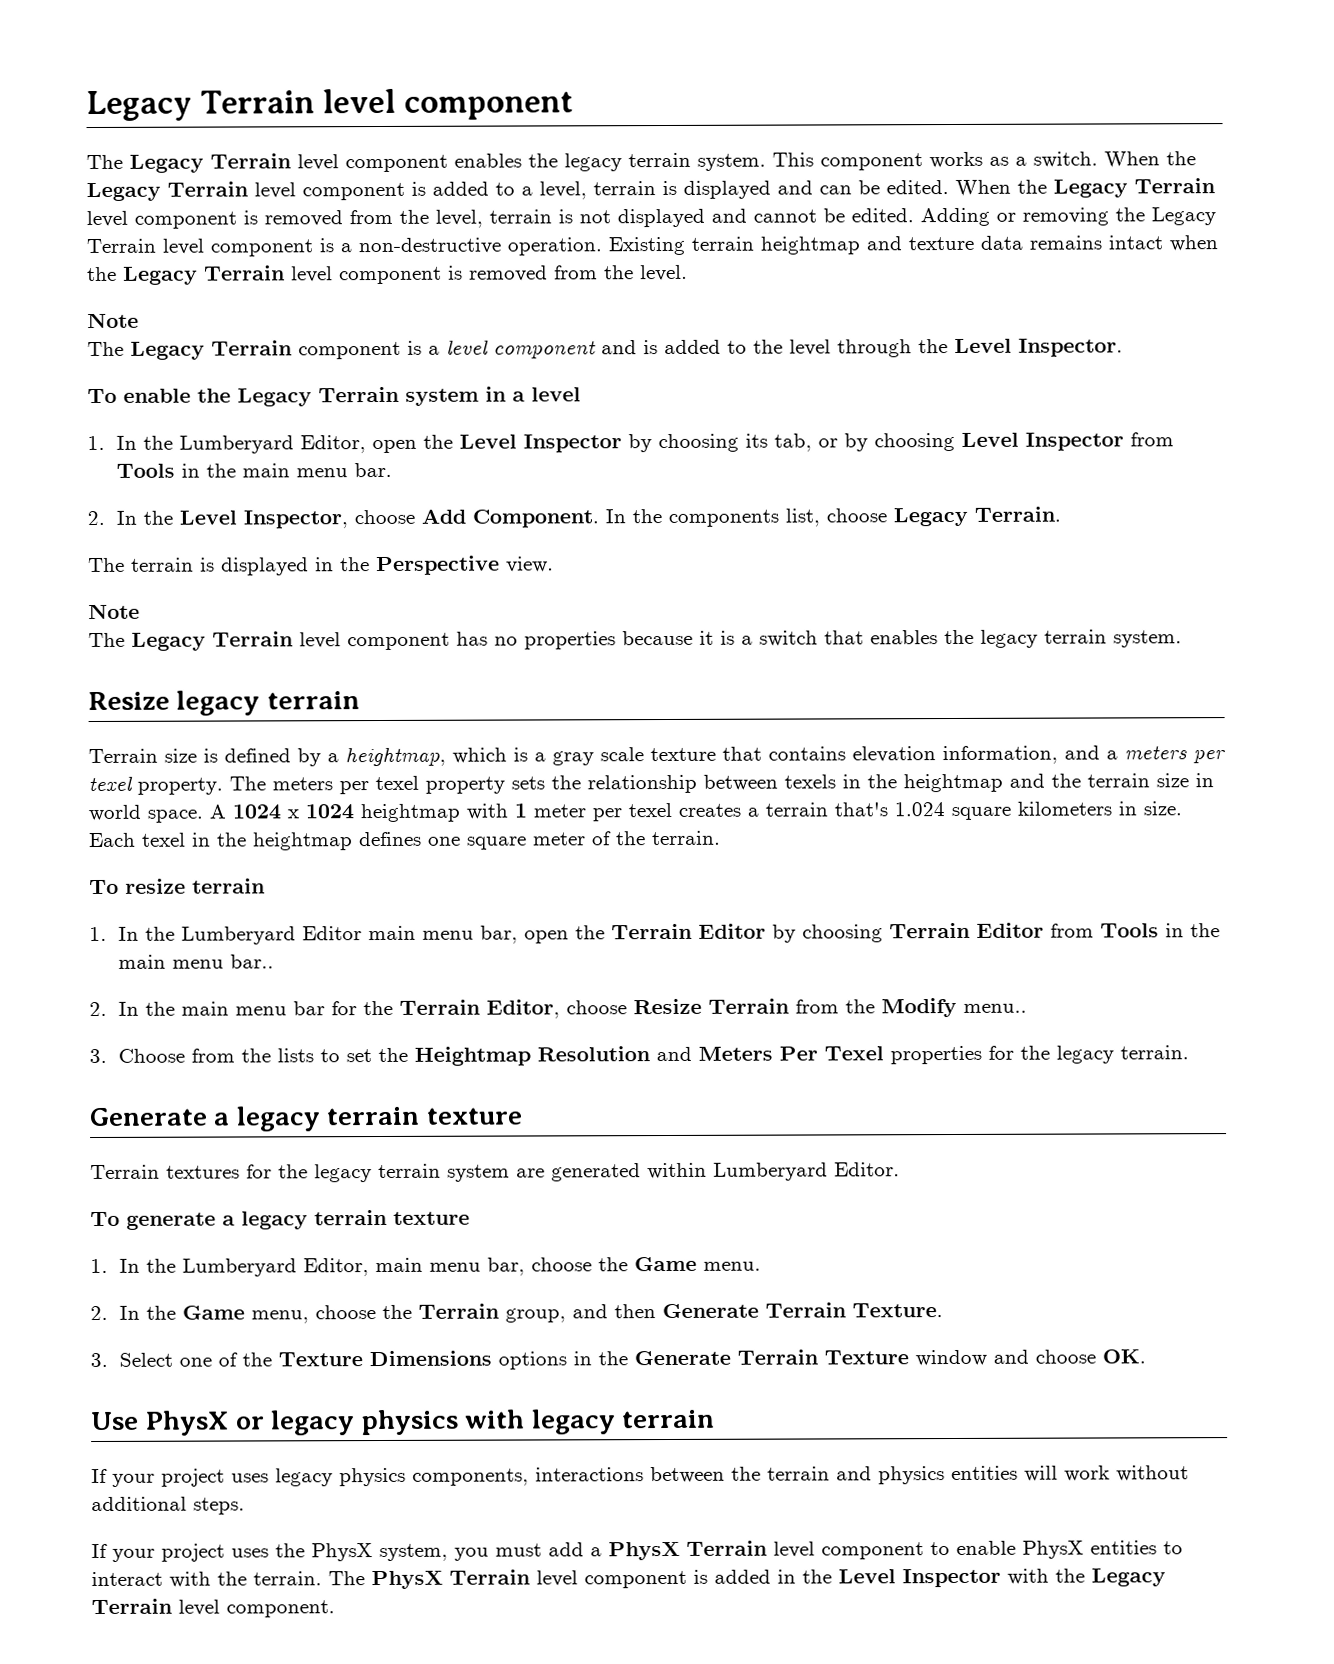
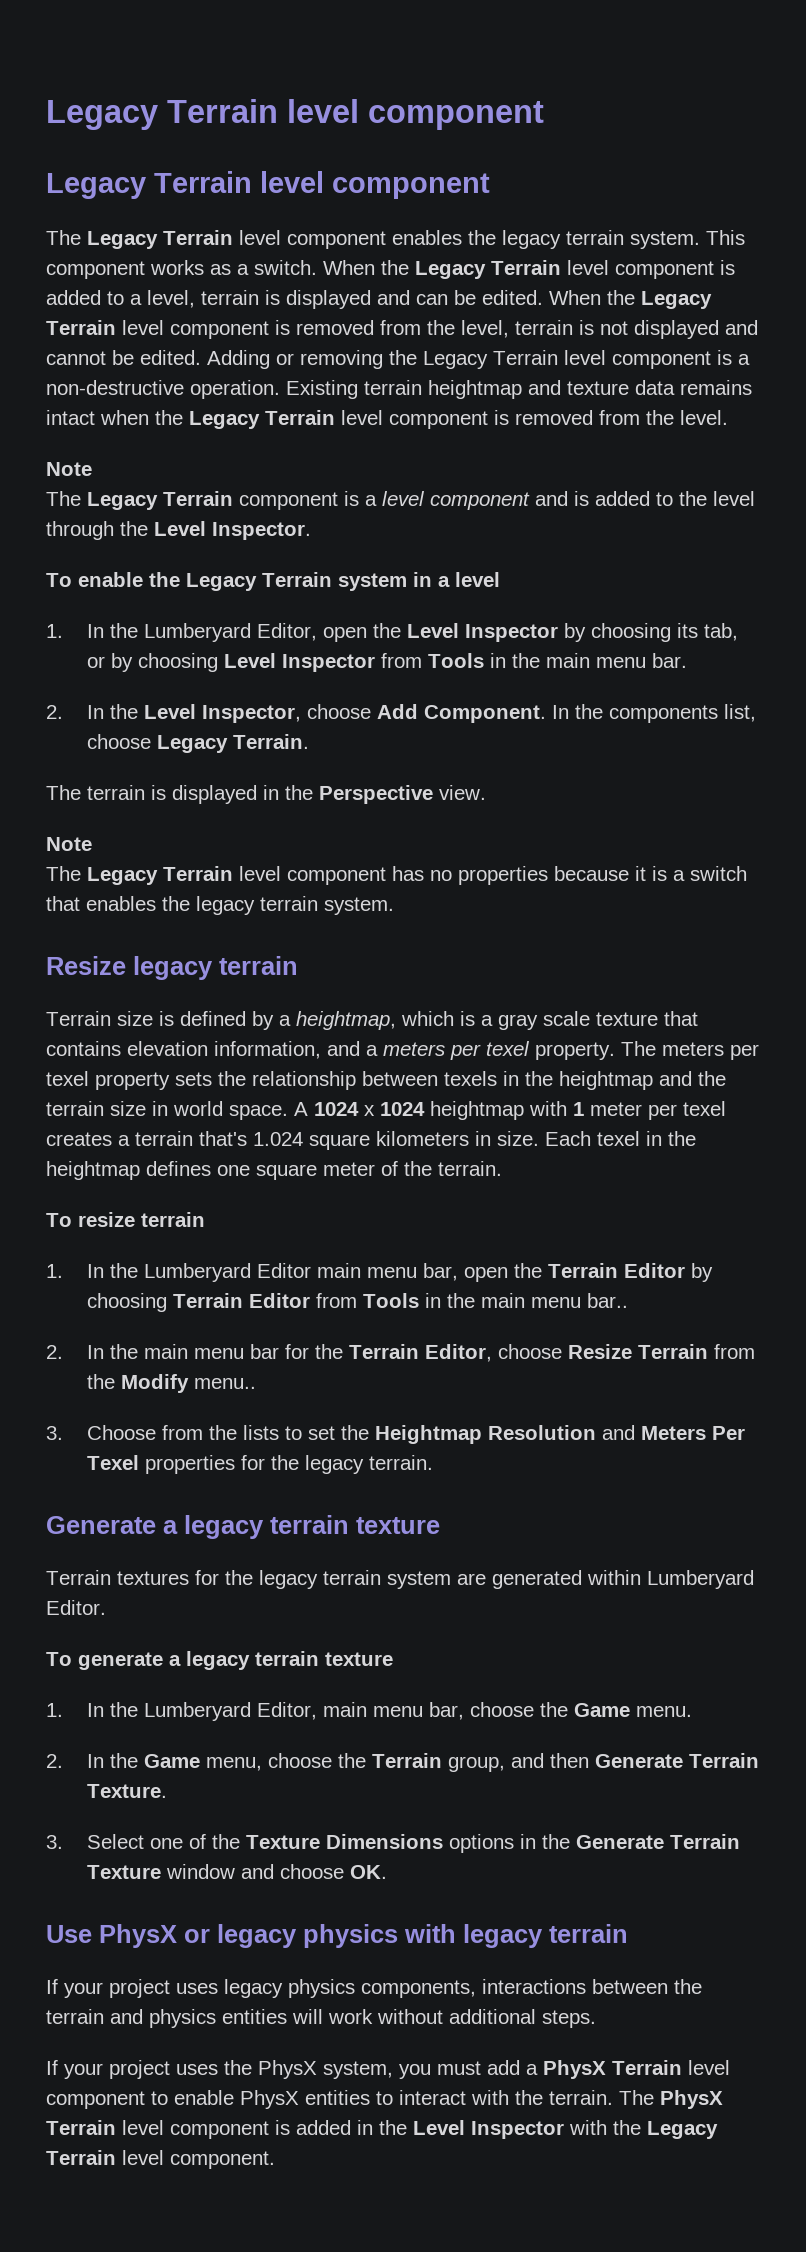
[86,88,574,122] Legacy Terrain level component -> [46,99,544,130] [46,171,490,199] Legacy Terrain level component // Legacy Terrain level component

